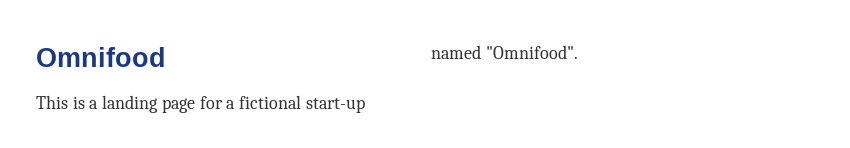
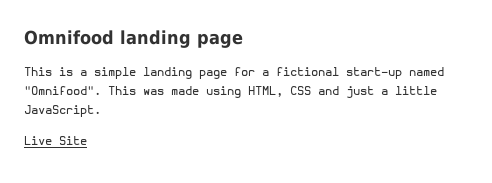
(166, 57) none -> [120,30,243,48] landing page
(99, 104) none -> [94,67,136,79] simple
(578, 52) none -> [108,86,437,98] [24,105,101,117] [24,136,87,145] This was made using HTML, CSS and just a little JavaScript. // Live Site

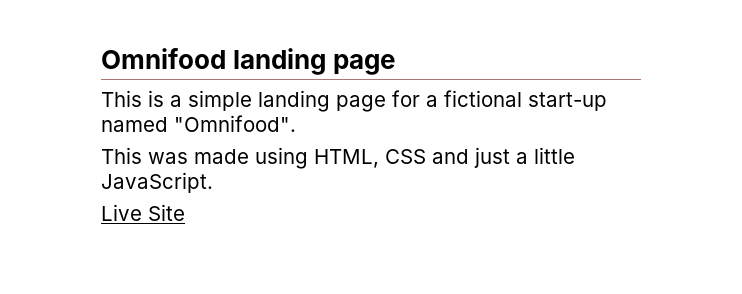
(101, 90) none -> (296, 123) //

